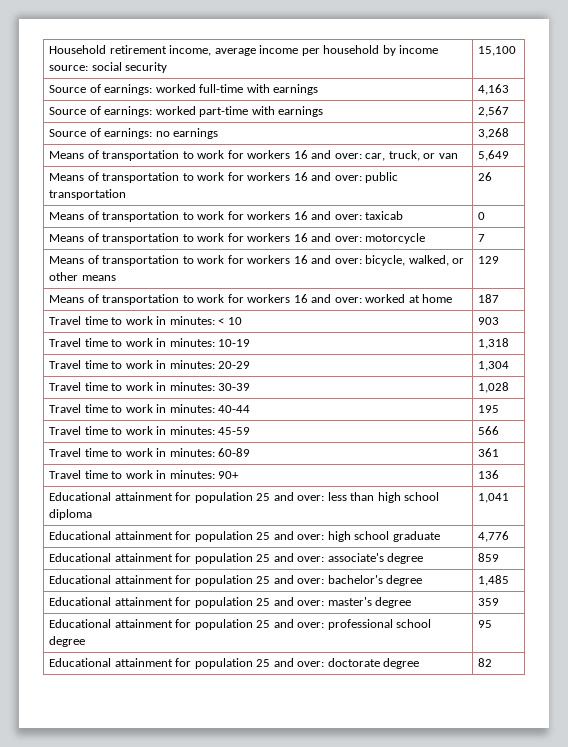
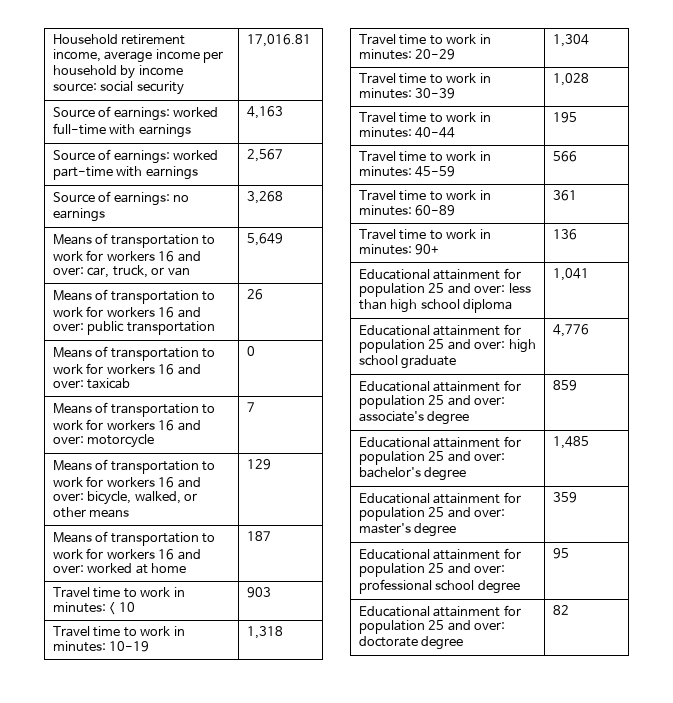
[478,46,517,56] 15,100 -> [247,34,312,47] 17,016.81

